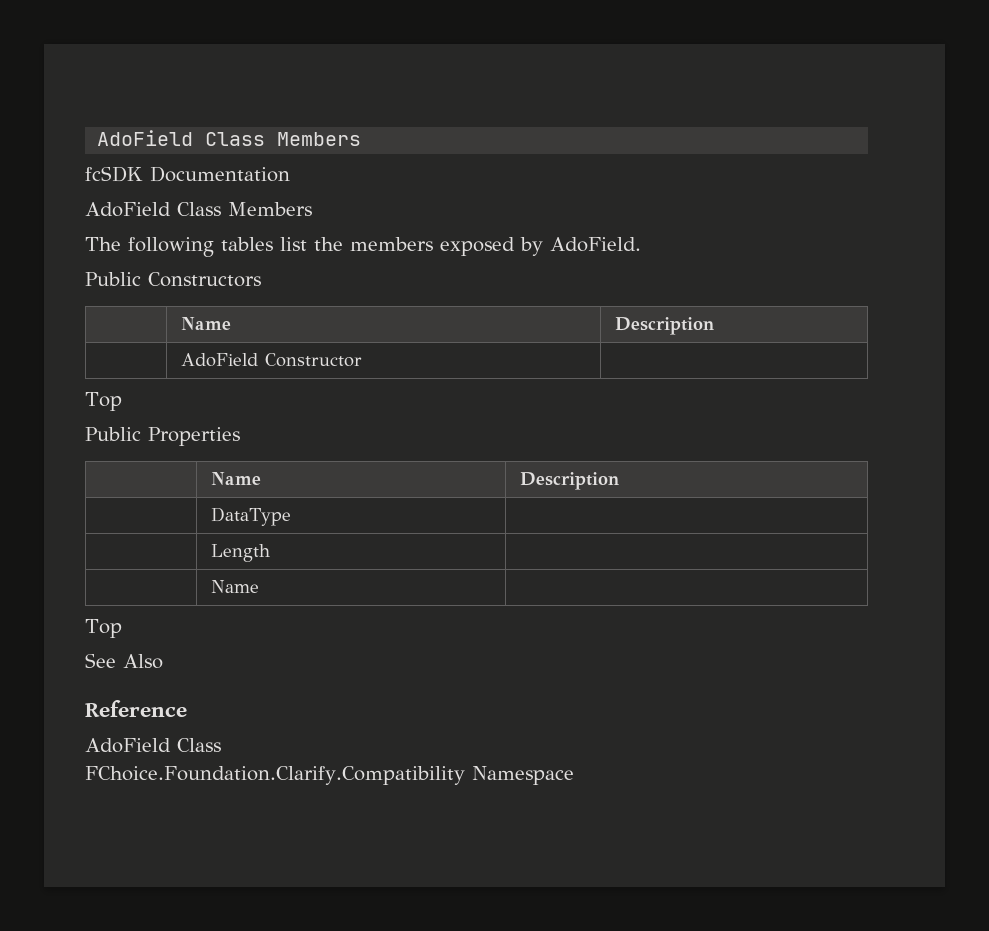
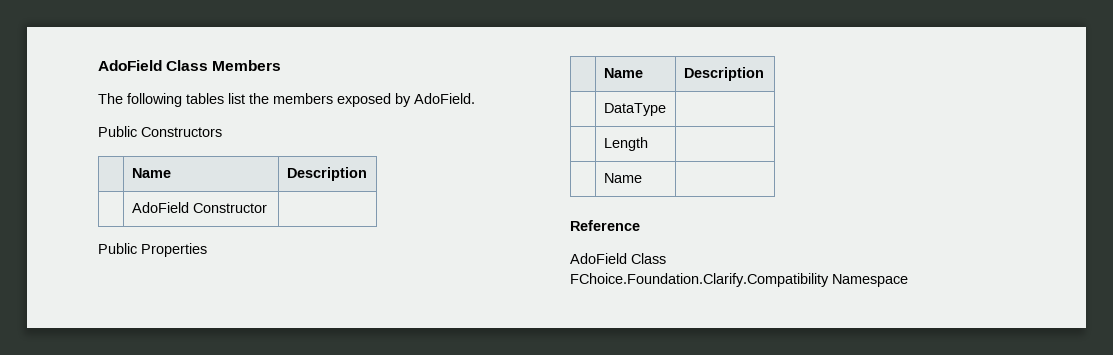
[97,130,362,146] [85,166,290,182] [85,202,312,217] AdoField Class Members // fcSDK Documentation // AdoField Class Members -> [98,60,282,71] AdoField Class Members
[85,392,122,411] // Top -> (267, 208) none
[85,619,122,638] [85,653,163,669] // Top // See Also -> (642, 178) none

